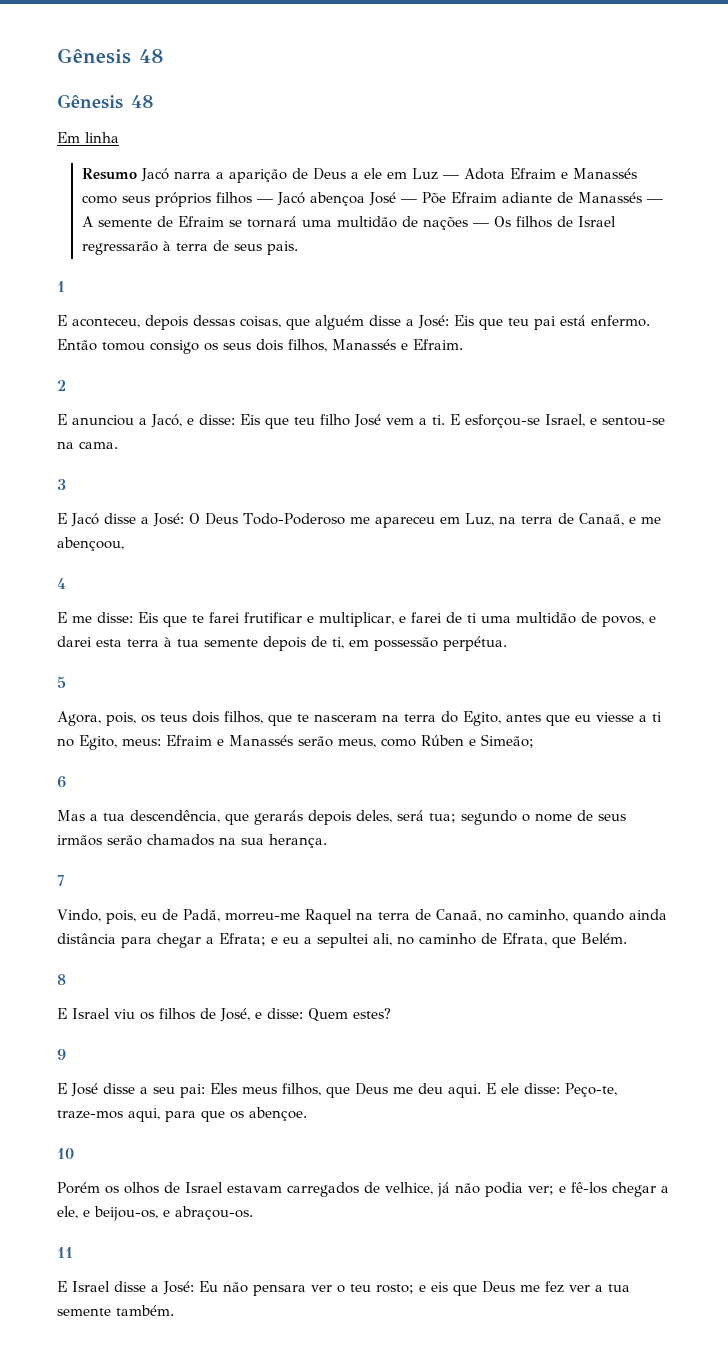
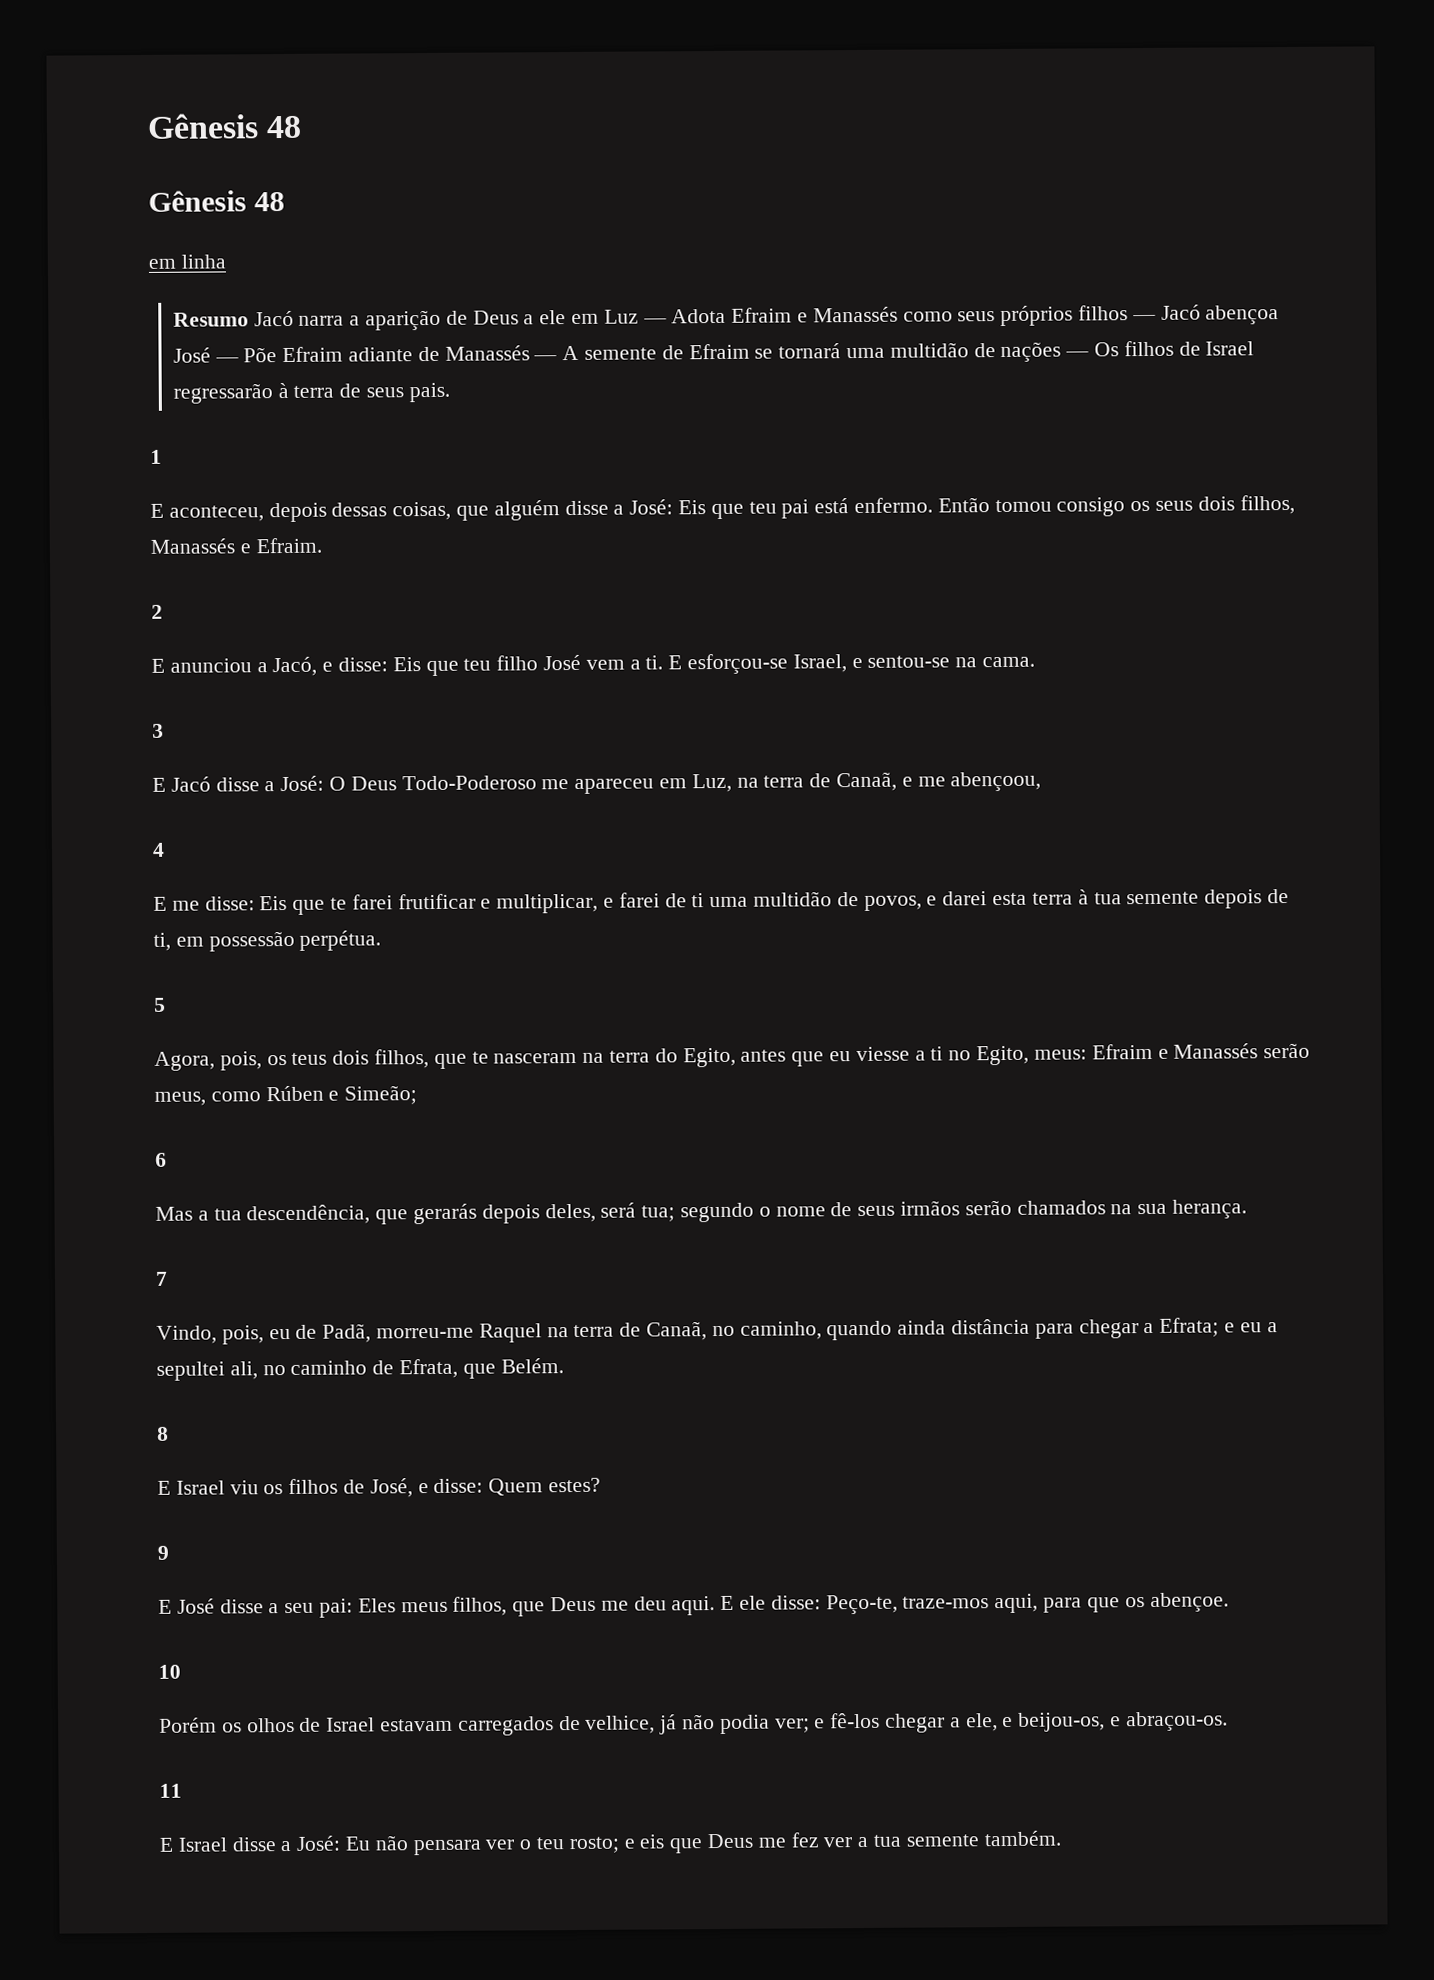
[57,132,80,143] Em -> [148,258,176,269] em

